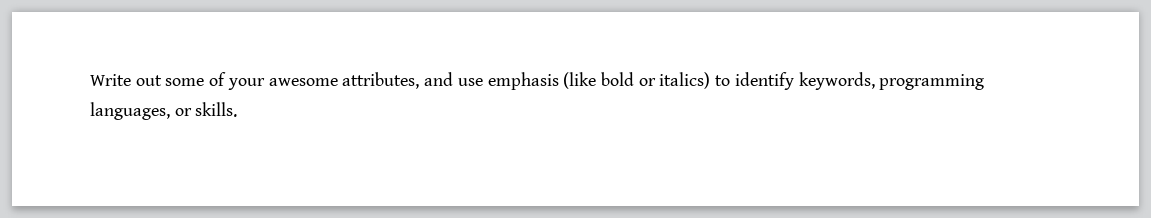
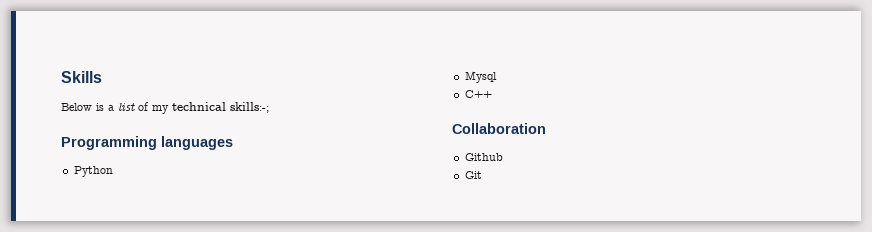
[90,72,985,90] [90,102,238,120] Write out some of your awesome attributes, and use emphasis (like bold or italics) to identify keywords, programming languages, or skills. -> [61,71,102,83] [61,102,269,114] [61,136,233,150] [73,166,113,177] [464,71,497,83] [464,90,492,98] [452,123,546,134] [464,153,503,161] [464,171,482,179] Skills // Below is a list of my technical skills:-; // Programming languages // Python // Mysql // C++ // Collaboration // Github // Git

